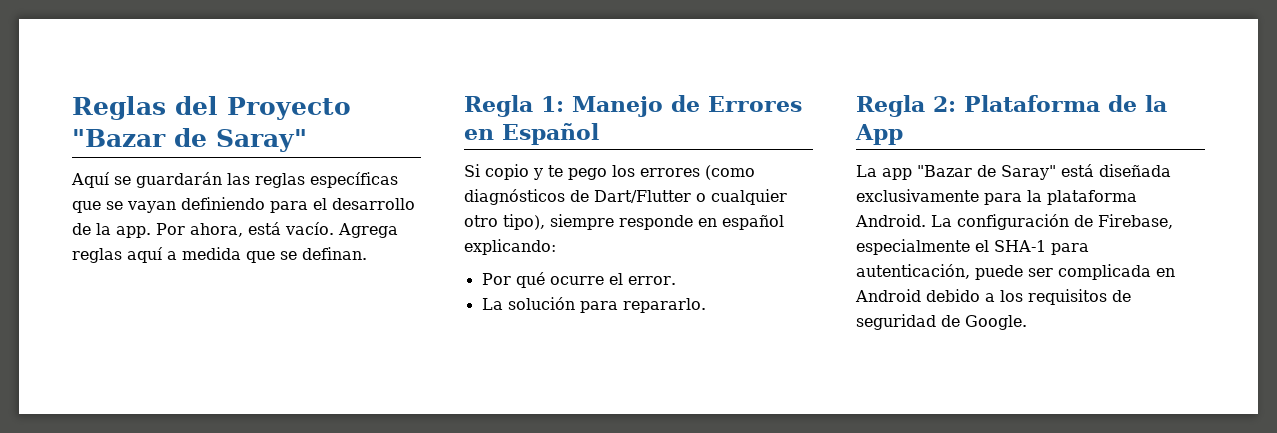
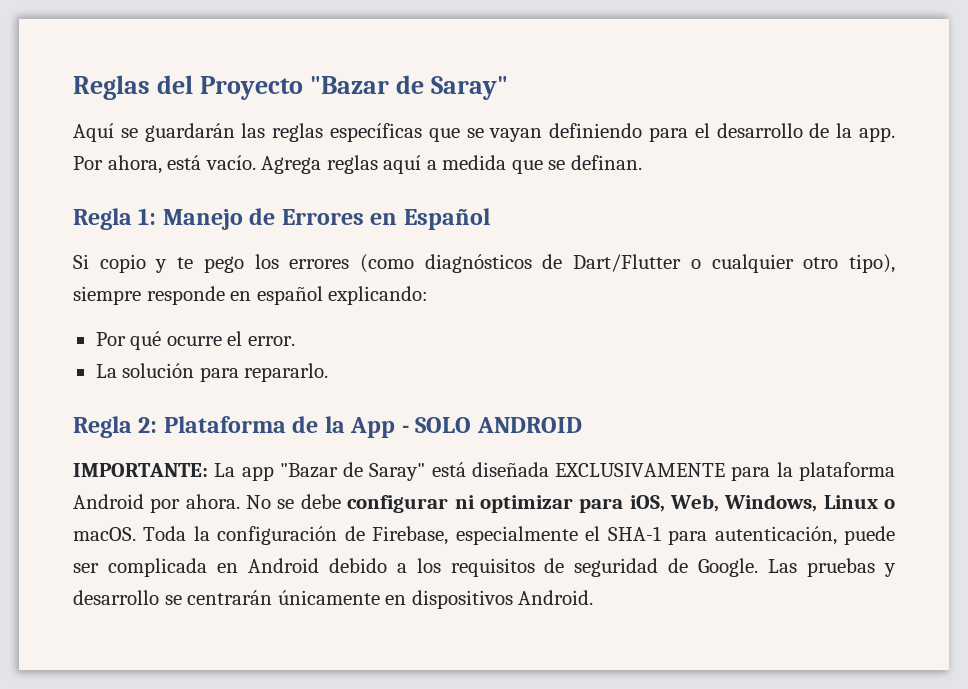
(903, 134) // -> [401,417,582,433] [73,463,208,477] - SOLO ANDROID // IMPORTANTE:
[856,189,979,202] exclusivamente -> [555,463,726,477] EXCLUSIVAMENTE
[855,214,952,227] Android. La -> [73,494,896,513] [73,526,210,541] Android por ahora. No se debe configurar ni optimizar para iOS, Web, Windows, Linux o macOS. Toda la
(1027, 322) none -> [768,558,897,577] [73,590,594,609] Las pruebas y desarrollo se centrarán únicamente en dispositivos Android.

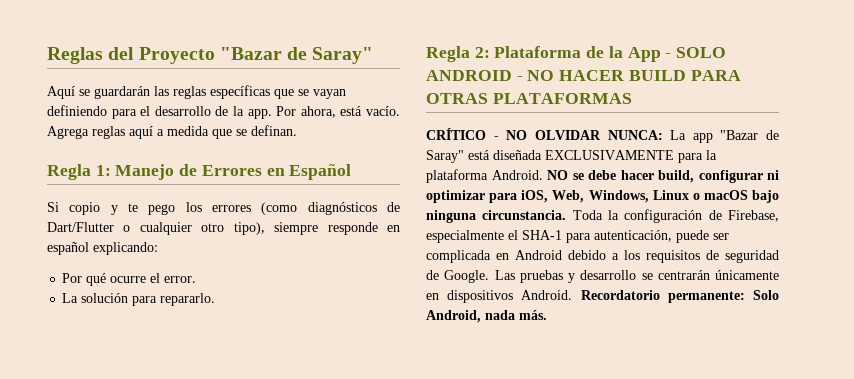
[73,463,208,477] // IMPORTANTE: -> [516,70,741,81] [426,93,632,104] [426,128,663,140] - NO HACER BUILD PARA OTRAS PLATAFORMAS // CRÍTICO - NO OLVIDAR NUNCA:
[73,494,341,513] Android por ahora. No se debe -> [491,170,694,183] Android. NO se debe hacer build,
[73,527,136,541] macOS. -> [703,190,779,203] [426,210,567,223] macOS bajo ninguna circunstancia.
(594, 597) none -> [580,290,779,303] [426,310,547,323] Recordatorio permanente: Solo Android, nada más.

